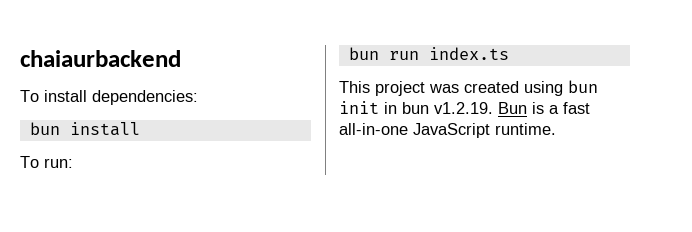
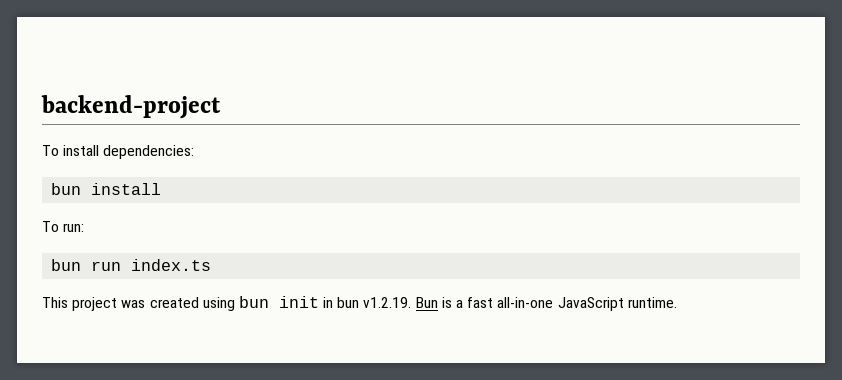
[20,50,181,67] chaiaurbackend -> [41,95,221,119] backend-project

